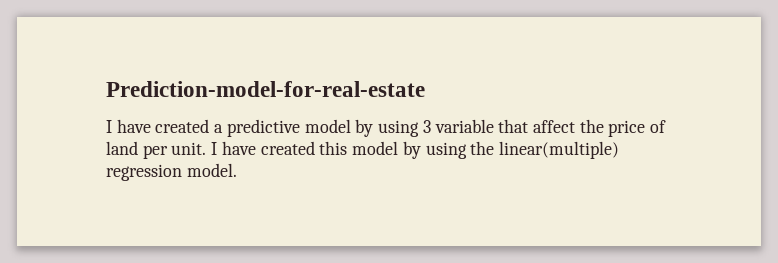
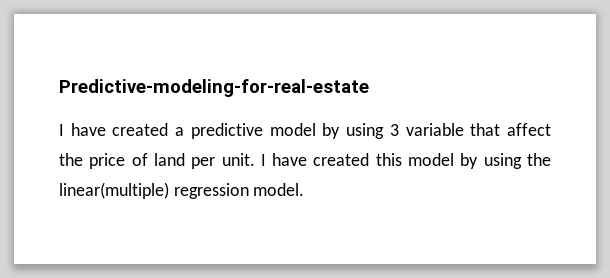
[106,81,425,97] Prediction-model-for-real-estate -> [59,79,369,97] Predictive-modeling-for-real-estate

